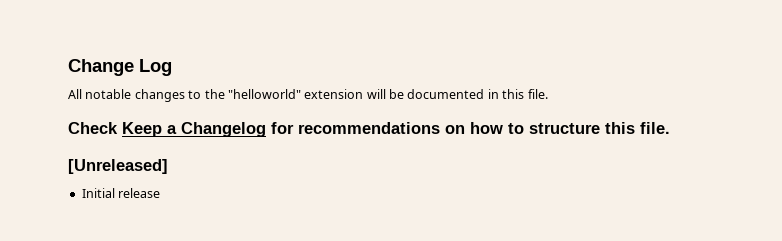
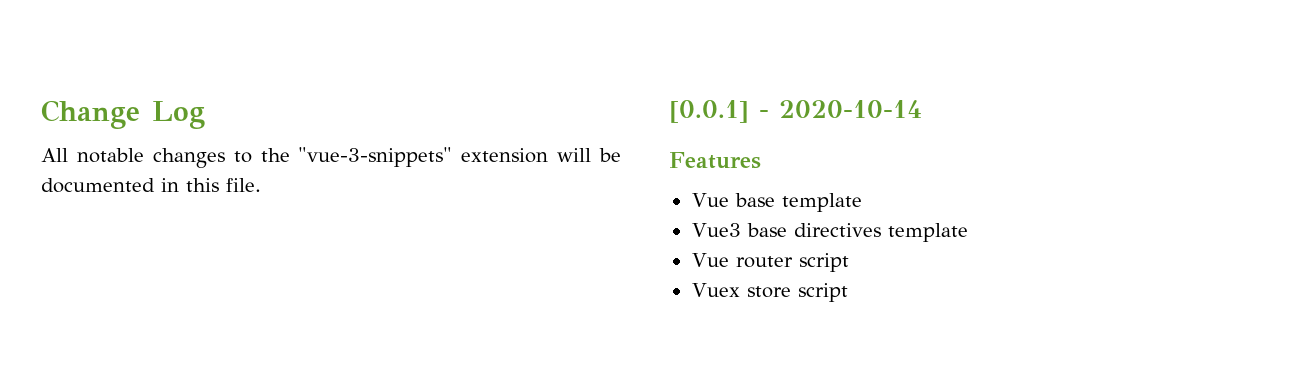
[227,89,301,99] "helloworld" -> [298,147,453,167] "vue-3-snippets"
[68,122,670,137] [68,159,168,174] [81,188,161,198] Check Keep a Changelog for recommendations on how to structure this file. // [Unreleased] // Initial release -> [669,100,922,123] [669,152,761,169] [691,193,862,212] [691,223,968,242] [691,253,849,272] [691,283,848,302] [0.0.1] - 2020-10-14 // Features // Vue base template // Vue3 base directives template // Vue router script // Vuex store script

